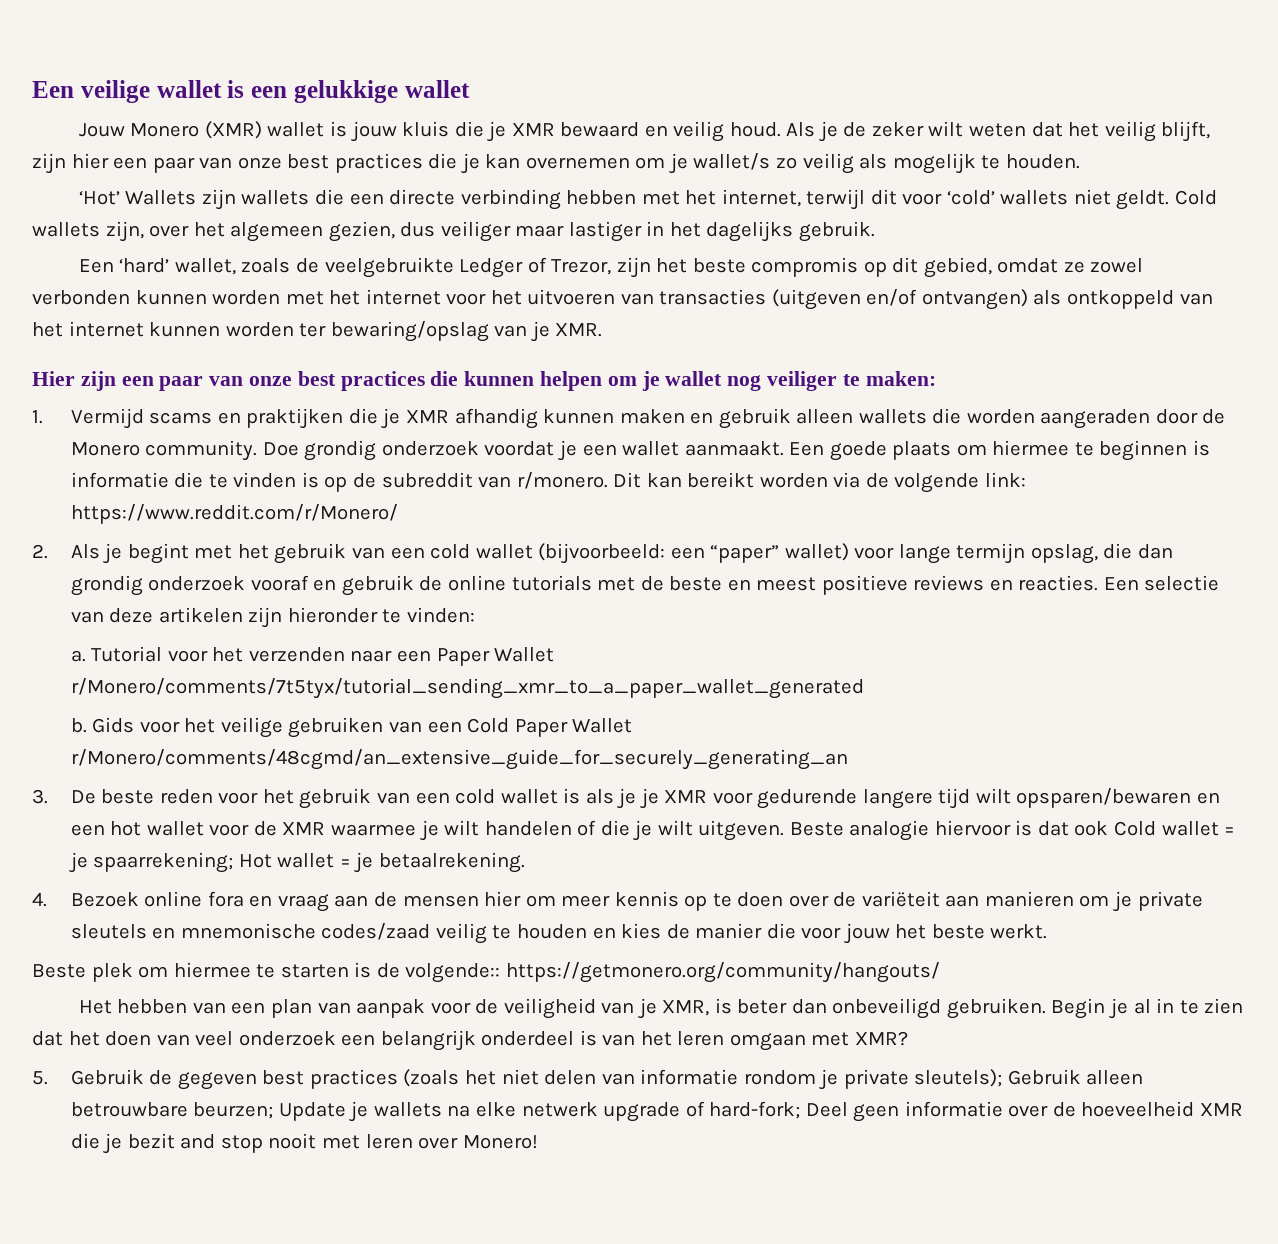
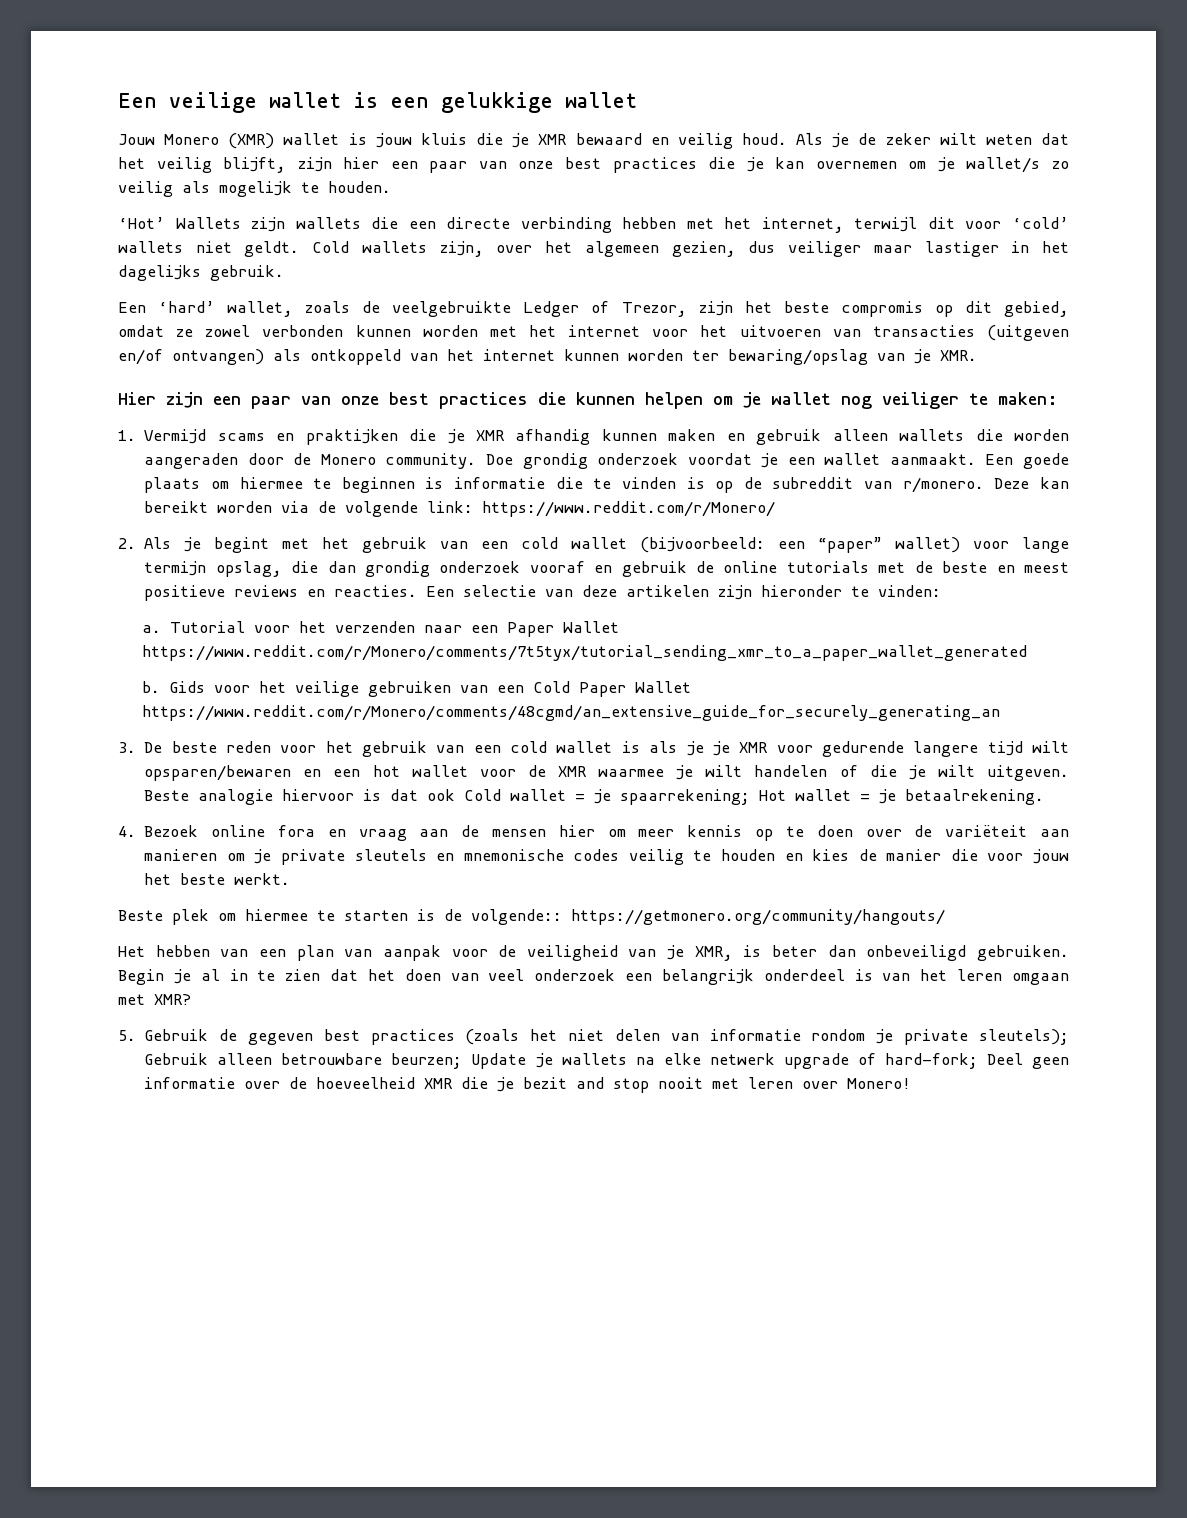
[613,472,642,488] Dit -> [994,478,1030,489] Deze
[70,678,864,699] r/Monero/comments/7t5tyx/tutorial_sending_xmr_to_a_paper_wallet_generated -> [141,645,1027,661] https://www.reddit.com/r/Monero/comments/7t5tyx/tutorial_sending_xmr_to_a_paper_wallet_generated
[70,749,848,770] r/Monero/comments/48cgmd/an_extensive_guide_for_securely_generating_an -> [141,705,1000,721] https://www.reddit.com/r/Monero/comments/48cgmd/an_extensive_guide_for_securely_generating_an
[321,923,431,940] codes/zaad -> [573,849,620,861] codes

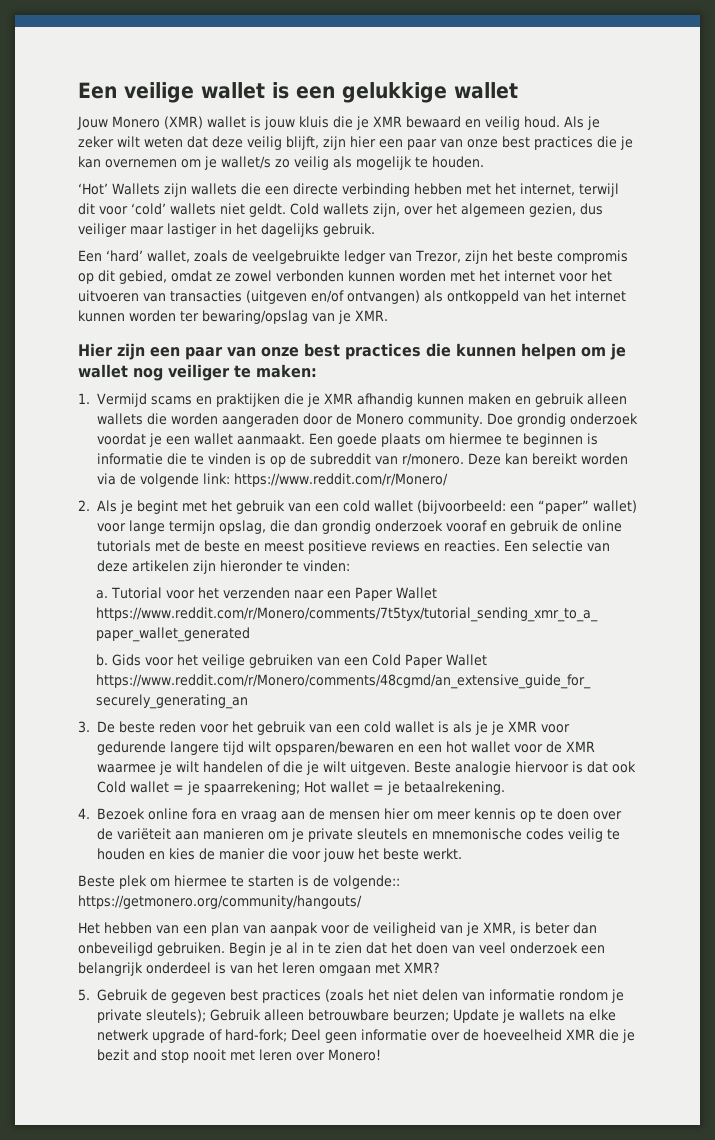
[858,133,877,145] de -> (600, 123) none
[118,157,145,169] het -> [212,136,243,148] deze
[523,301,610,317] Ledger of -> [344,250,412,264] ledger van

